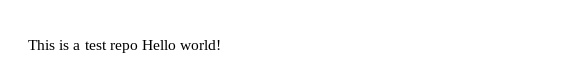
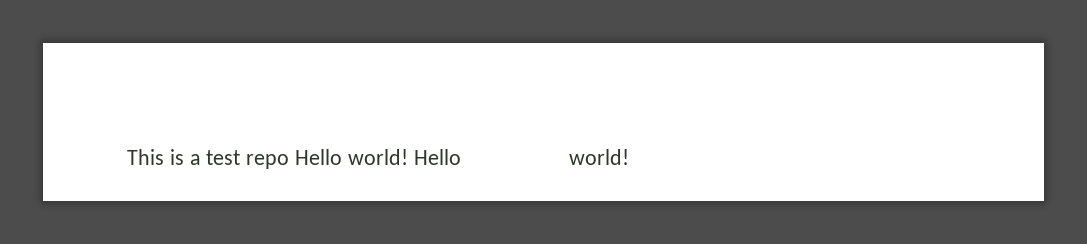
(222, 45) none -> [413,149,629,165] Hello world!

